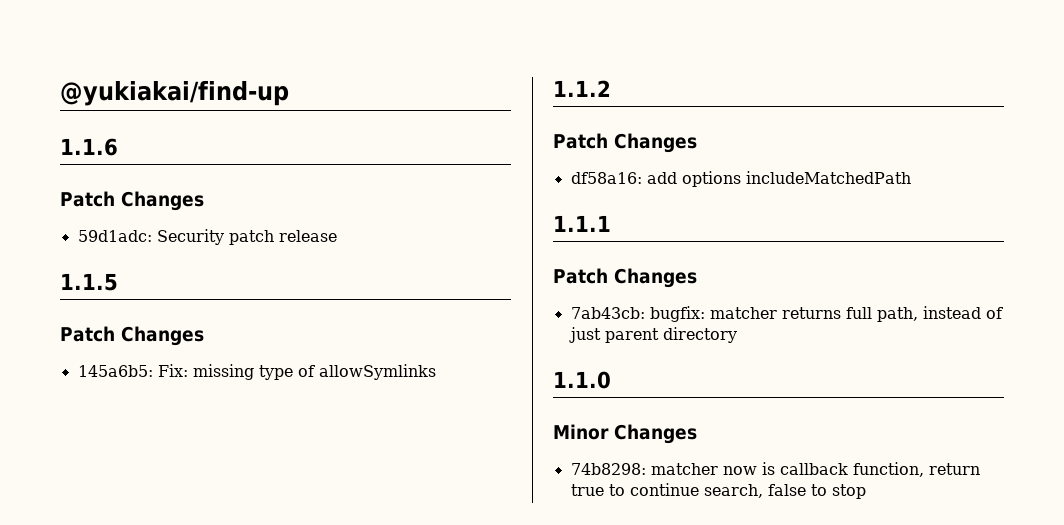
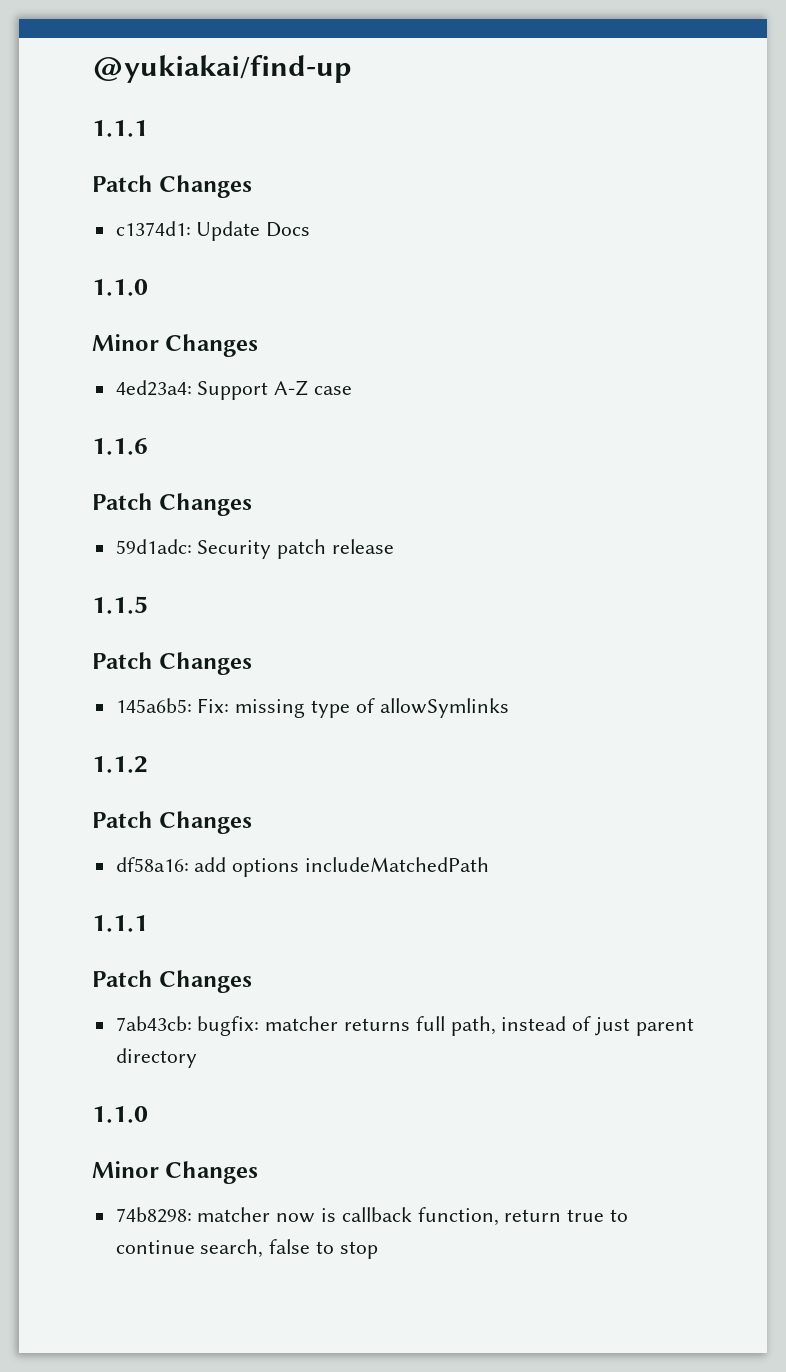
(289, 93) none -> [92,120,148,137] [92,175,253,198] [115,221,311,241] [92,279,148,296] [92,334,259,357] [115,380,353,400] // 1.1.1 // Patch Changes // c1374d1: Update Docs // 1.1.0 // Minor Changes // 4ed23a4: Support A-Z case

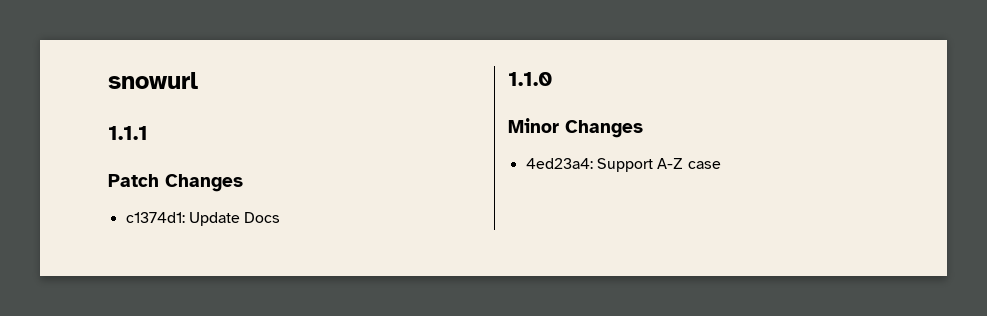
[92,55,352,83] @yukiakai/find-up -> [108,72,198,89] snowurl
[92,438,148,455] [92,493,253,516] [115,539,395,559] [92,596,148,614] [92,652,253,675] [115,698,509,718] [92,756,148,773] [92,811,253,834] [115,857,490,877] [92,915,148,932] [92,970,253,993] [115,1016,694,1036] [115,1048,197,1068] [92,1106,148,1123] [92,1161,259,1184] [115,1207,629,1226] [115,1239,378,1259] // 1.1.6 // Patch Changes // 59d1adc: Security patch release // 1.1.5 // Patch Changes // 145a6b5: Fix: missing type of allowSymlinks // 1.1.2 // Patch Changes // df58a16: add options includeMatchedPath // 1.1.1 // Patch Changes // 7ab43cb: bugfix: matcher returns full path, instead of just parent directory // 1.1.0 // Minor Changes // 74b8298: matcher now is callback function, return true to continue search, false to stop -> (721, 165) none

